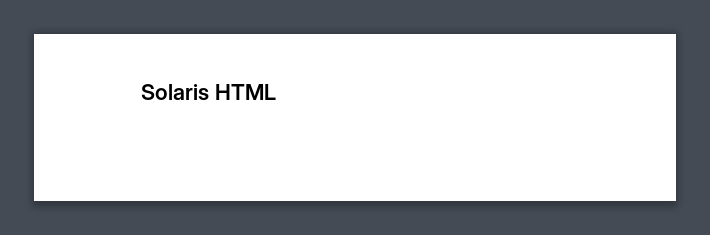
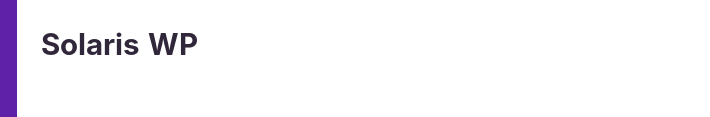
[214,84,276,100] HTML -> [147,33,198,55] WP

